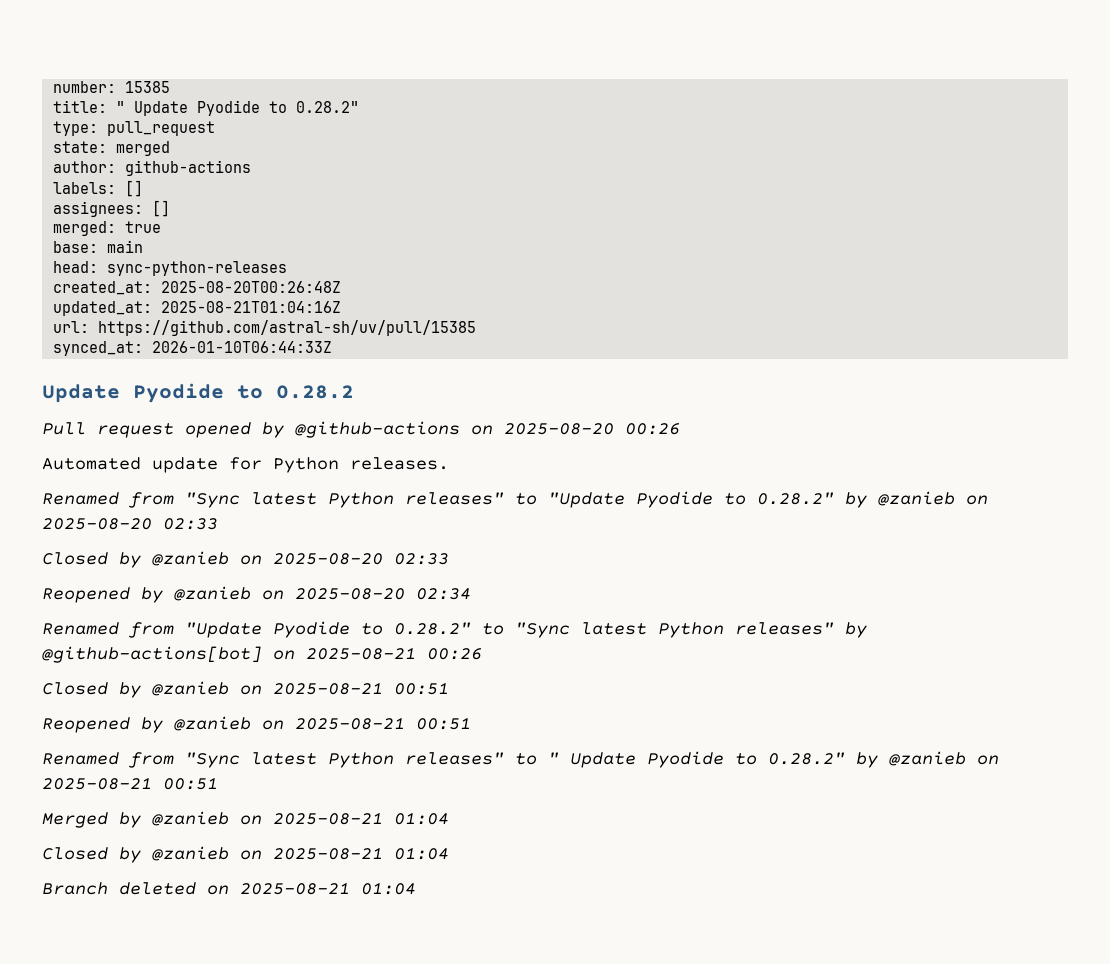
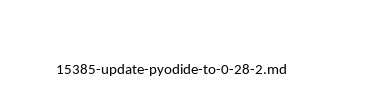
[53,81,171,93] [53,100,360,116] [53,121,216,136] [53,141,171,156] [53,160,252,176] [53,180,144,197] [53,200,171,217] [53,221,162,236] [53,240,144,253] [53,261,288,276] [53,281,342,295] [53,301,342,316] [53,320,477,336] [53,341,333,356] [42,383,354,403] [42,421,680,438] [42,457,449,473] [42,491,988,508] [42,518,218,530] [42,551,449,568] [42,586,471,603] [42,621,867,638] [42,646,482,663] [42,681,449,698] [42,716,471,733] [42,751,999,768] [42,777,218,790] [42,811,449,828] [42,846,449,863] [42,882,416,895] number: 15385 // title: " Update Pyodide to 0.28.2" // type: pull_request // state: merged // author: github-actions // labels: [] // assignees: [] // merged: true // base: main // head: sync-python-releases // created_at: 2025-08-20T00:26:48Z // updated_at: 2025-08-21T01:04:16Z // url: https://github.com/astral-sh/uv/pull/15385 // synced_at: 2026-01-10T06:44:33Z // Update Pyodide to 0.28.2 // Pull request opened by @github-actions on 2025-08-20 00:26 // Automated update for Python releases. // Renamed from "Sync latest Python releases" to "Update Pyodide to 0.28.2" by @zanieb on 2025-08-20 02:33 // Closed by @zanieb on 2025-08-20 02:33 // Reopened by @zanieb on 2025-08-20 02:34 // Renamed from "Update Pyodide to 0.28.2" to "Sync latest Python releases" by @github-actions[bot] on 2025-08-21 00:26 // Closed by @zanieb on 2025-08-21 00:51 // Reopened by @zanieb on 2025-08-21 00:51 // Renamed from "Sync latest Python releases" to " Update Pyodide to 0.28.2" by @zanieb on 2025-08-21 00:51 // Merged by @zanieb on 2025-08-21 01:04 // Closed by @zanieb on 2025-08-21 01:04 // Branch deleted on 2025-08-21 01:04 -> [56,64,287,76] 15385-update-pyodide-to-0-28-2.md

